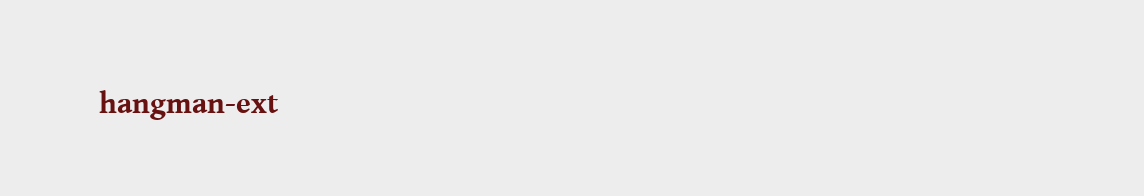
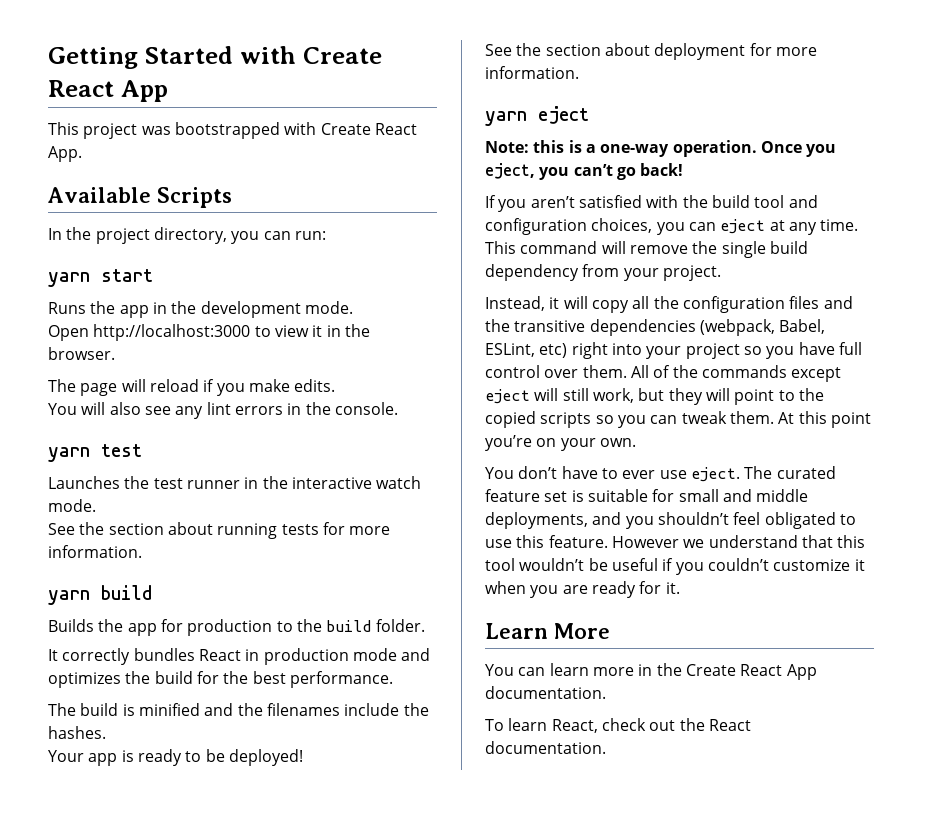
[99,90,279,120] hangman-ext -> [48,46,382,69] [48,80,168,102] [48,122,417,139] [48,146,82,162] [48,187,232,208] [48,227,326,244] [48,269,153,287] [48,301,353,318] [48,324,370,341] [48,347,115,360] [48,379,336,396] [48,402,398,419] [48,444,142,462] [48,476,422,489] [48,499,96,512] [48,522,391,539] [48,545,142,558] [48,585,152,605] [48,619,425,636] [48,648,431,665] [48,671,393,688] [48,703,429,716] [48,726,106,739] [48,749,303,766] [485,43,817,60] [485,66,579,79] [485,106,589,126] [485,140,837,157] [485,163,684,180] [485,195,818,212] [485,218,859,235] [485,241,808,258] [485,264,721,281] [485,296,853,313] [485,319,826,336] [485,342,862,359] [485,365,842,382] [485,388,824,405] [485,411,871,428] [485,435,636,451] [485,466,836,482] [485,489,809,502] [485,512,856,529] [485,535,866,548] [485,558,865,575] [485,581,680,598] [485,623,610,639] [485,663,817,680] [485,686,606,699] [485,718,751,733] [485,741,606,754] Getting Started with Create React App // This project was bootstrapped with Create React App. // Available Scripts // In the project directory, you can run: // yarn start // Runs the app in the development mode. // Open http://localhost:3000 to view it in the browser. // The page will reload if you make edits. // You will also see any lint errors in the console. // yarn test // Launches the test runner in the interactive watch mode. // See the section about running tests for more information. // yarn build // Builds the app for production to the build folder. // It correctly bundles React in production mode and optimizes the build for the best performance. // The build is minified and the filenames include the hashes. // Your app is ready to be deployed! // See the section about deployment for more information. // yarn eject // Note: this is a one-way operation. Once you eject, you can’t go back! // If you aren’t satisfied with the build tool and configuration choices, you can eject at any time. This command will remove the single build dependency from your project. // Instead, it will copy all the configuration files and the transitive dependencies (webpack, Babel, ESLint, etc) right into your project so you have full control over them. All of the commands except eject will still work, but they will point to the copied scripts so you can tweak them. At this point you’re on your own. // You don’t have to ever use eject. The curated feature set is suitable for small and middle deployments, and you shouldn’t feel obligated to use this feature. However we understand that this tool wouldn’t be useful if you couldn’t customize it when you are ready for it. // Learn More // You can learn more in the Create React App documentation. // To learn React, check out the React documentation.

